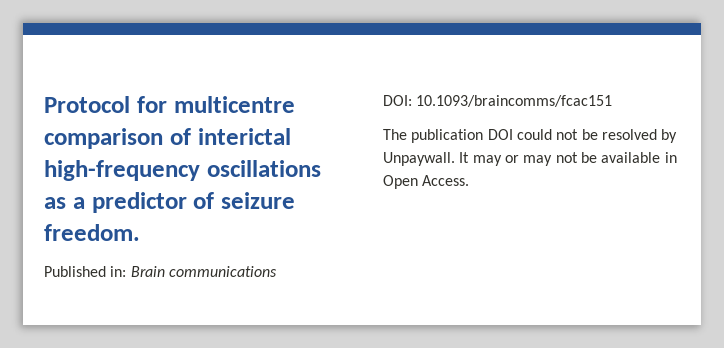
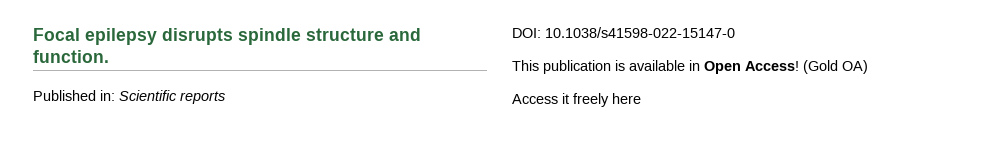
[44,96,295,113] [44,128,291,149] [44,160,321,181] [44,192,295,213] [44,224,140,241] Protocol for multicentre comparison of interictal high-frequency oscillations as a predictor of seizure freedom. -> [33,28,421,45] [33,50,109,63] Focal epilepsy disrupts spindle structure and function.
[130,266,277,277] Brain communications -> [119,90,225,104] Scientific reports
[416,95,613,107] [383,129,678,143] [383,152,677,166] [383,175,470,189] 10.1093/braincomms/fcac151 // The publication DOI could not be resolved by Unpaywall. It may or may not be available in Open Access. -> [545,27,735,38] [512,60,868,74] [512,93,641,107] 10.1038/s41598-022-15147-0 // This publication is available in Open Access! (Gold OA) // Access it freely here

